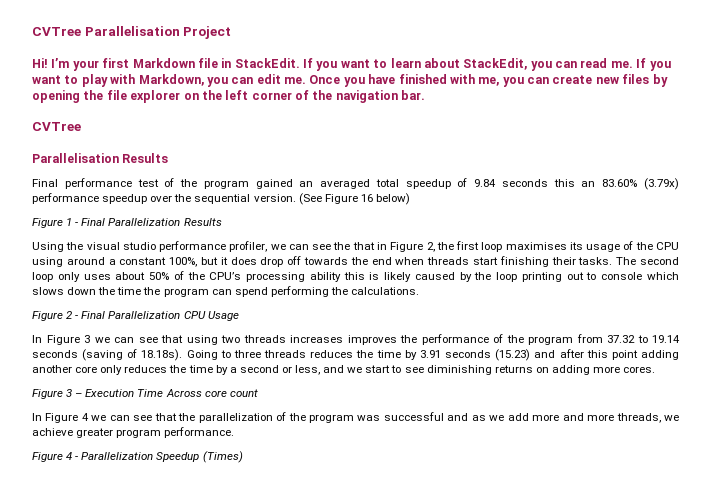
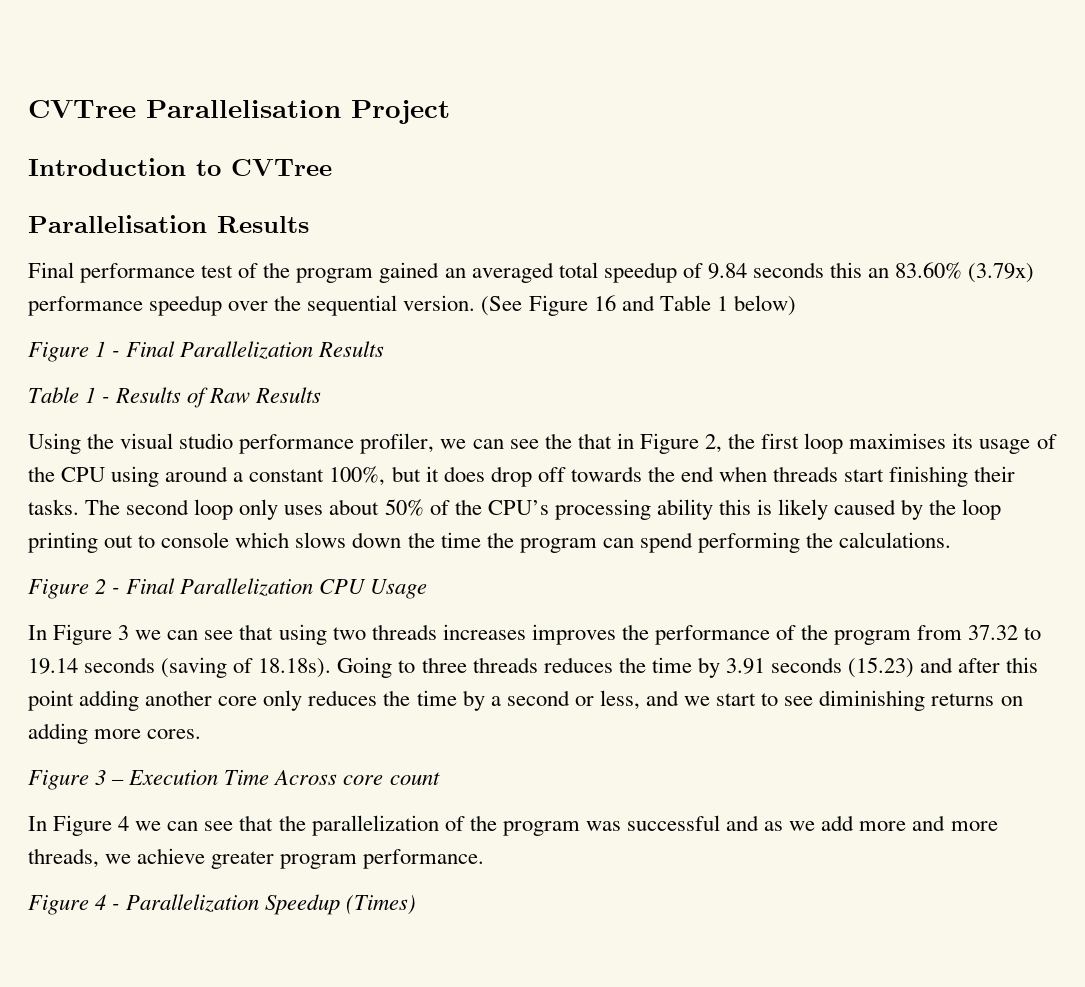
[32,58,671,71] [32,74,668,87] [32,90,426,103] Hi! I’m your first Markdown file in StackEdit. If you want to learn about StackEdit, you can read me. If you want to play with Markdown, you can edit me. Once you have finished with me, you can create new files by opening the file explorer on the left corner of the navigation bar. // -> [28,158,221,176] Introduction to
(373, 198) none -> [621,295,728,311] and Table 1
(222, 222) none -> [28,387,322,408] // Table 1 - Results of Raw Results

